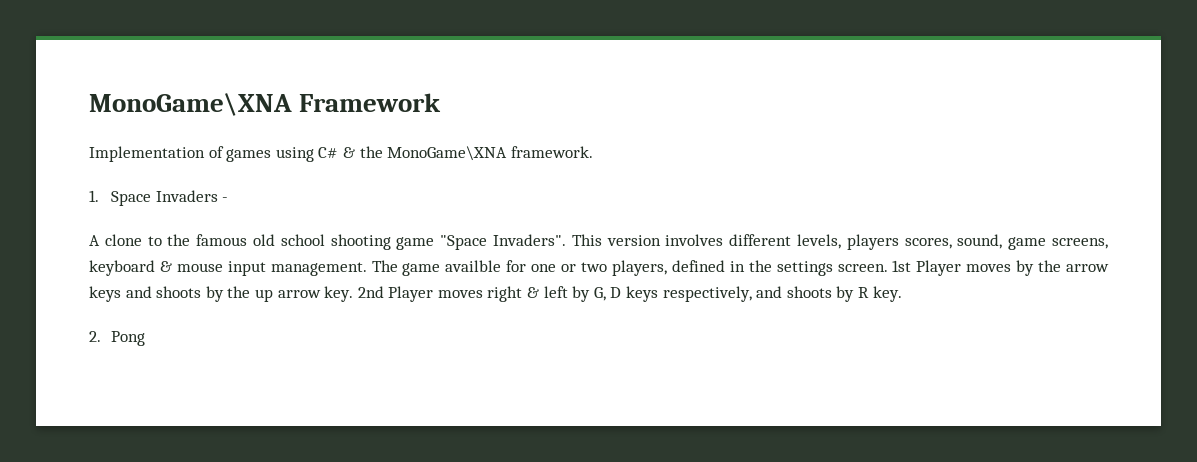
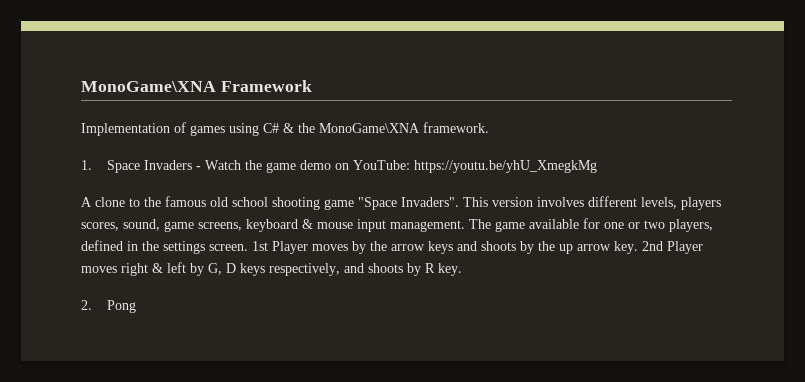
(229, 199) none -> [205,160,598,173] Watch the game demo on YouTube: https://youtu.be/yhU_XmegkMg
[445,260,502,272] availble -> [529,219,579,229] available

